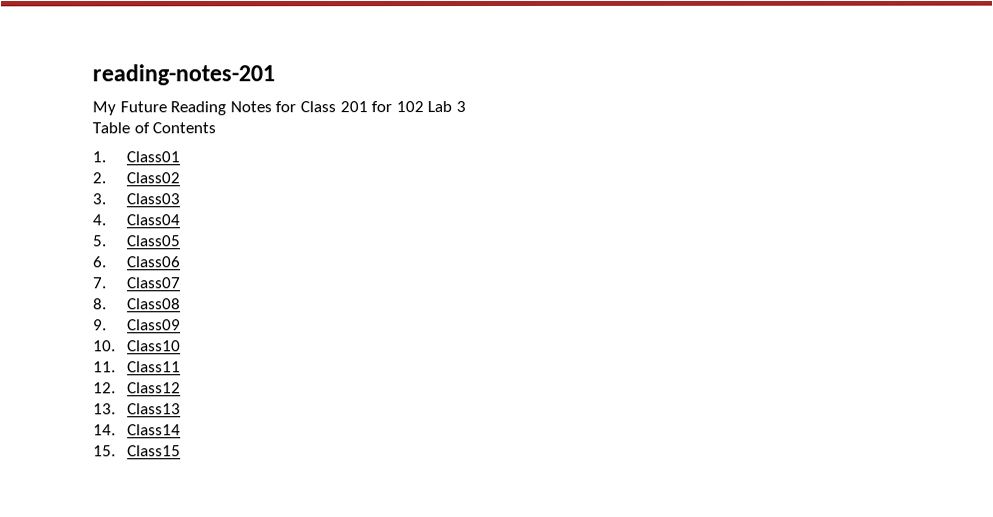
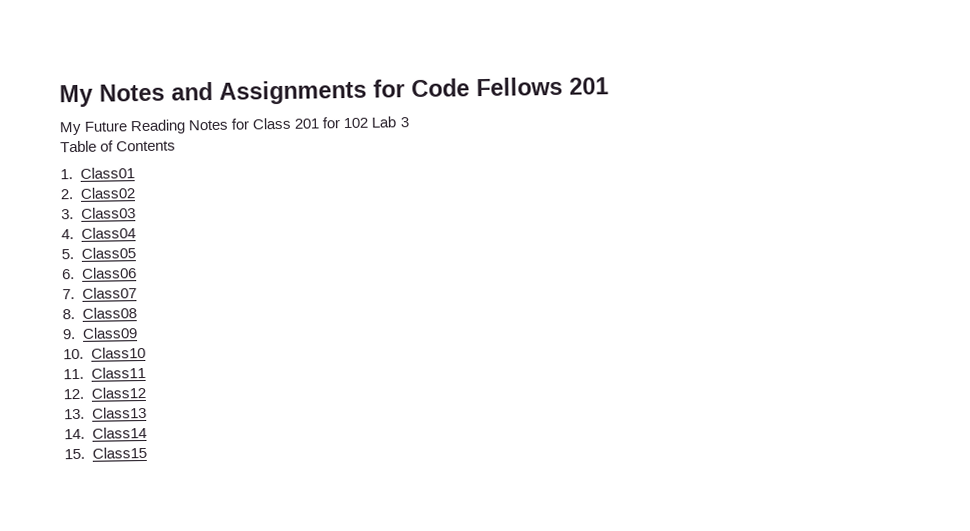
[92,64,275,86] reading-notes-201 -> [59,76,609,108] My Notes and Assignments for Code Fellows 201

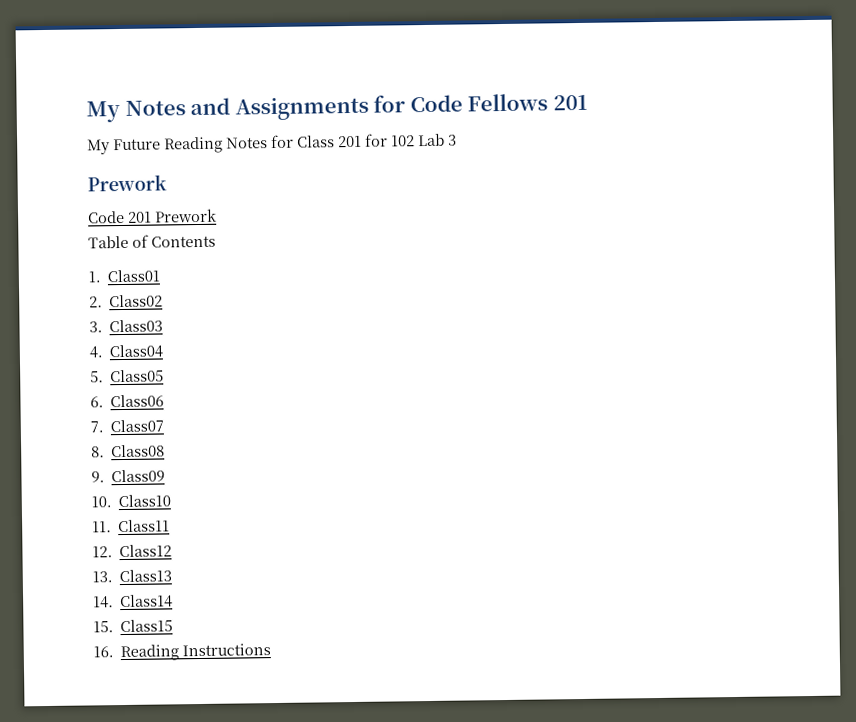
(409, 122) none -> [87,174,167,192] [88,208,217,224] // Prework // Code 201 Prework
(147, 452) none -> [93,643,272,662] // 16. Reading Instructions

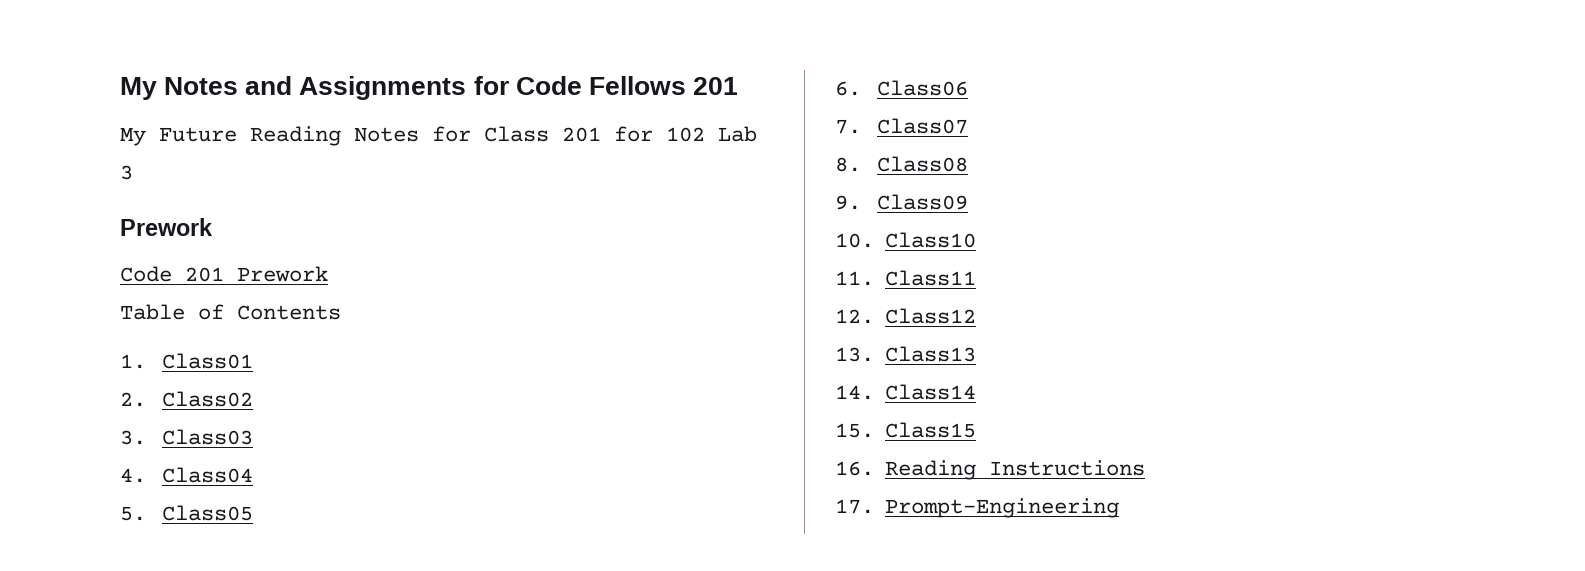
(272, 650) none -> [835,498,1120,518] // 17. Prompt-Engineering

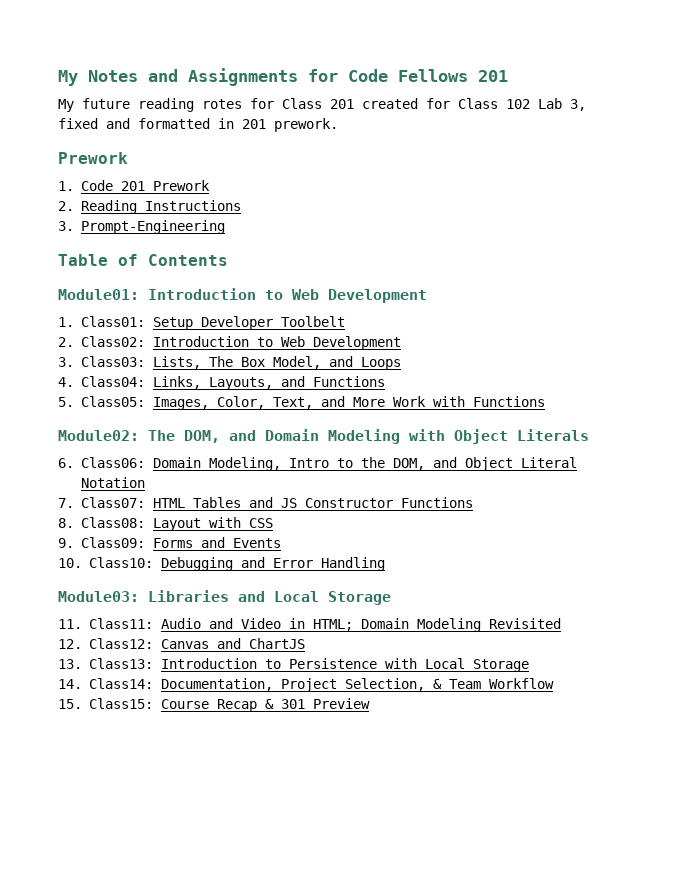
[159,126,757,146] [120,165,133,180] [120,218,213,236] Future Reading Notes for Class 201 for 102 Lab 3 // Prework // -> [82,98,586,112] [58,118,338,132] [58,152,128,164] [58,181,74,191] future reading rotes for Class 201 created for Class 102 Lab 3, fixed and formatted in 201 prework. // Prework // 1.
[120,304,341,320] [120,353,253,369] [120,391,253,407] [120,429,253,445] [120,467,253,483] [120,505,253,521] [835,80,968,96] [835,118,968,134] [835,156,968,172] [835,194,968,210] [835,232,977,248] [835,270,977,286] [835,308,977,324] [835,346,977,362] [835,384,977,400] [835,422,977,438] [835,461,874,476] Table of Contents // 1. Class01 // 2. Class02 // 3. Class03 // 4. Class04 // 5. Class05 // 6. Class06 // 7. Class07 // 8. Class08 // 9. Class09 // 10. Class10 // 11. Class11 // 12. Class12 // 13. Class13 // 14. Class14 // 15. Class15 // 16. -> [58,201,74,211] 2.
[835,499,874,514] 17. -> [58,221,74,231] 3.
(1120, 508) none -> [58,254,228,266] [58,288,427,303] [58,316,345,330] [58,336,401,350] [58,356,401,370] [58,376,385,390] [58,396,545,410] [58,429,589,444] [58,457,577,471] [80,477,145,488] [58,497,473,508] [58,517,273,531] [58,537,281,548] [58,557,385,571] [58,590,391,605] [58,618,561,632] [58,638,305,649] [58,658,529,672] [58,678,554,692] [58,698,370,712] // Table of Contents // Module01: Introduction to Web Development // 1. Class01: Setup Developer Toolbelt // 2. Class02: Introduction to Web Development // 3. Class03: Lists, The Box Model, and Loops // 4. Class04: Links, Layouts, and Functions // 5. Class05: Images, Color, Text, and More Work with Functions // Module02: The DOM, and Domain Modeling with Object Literals // 6. Class06: Domain Modeling, Intro to the DOM, and Object Literal Notation // 7. Class07: HTML Tables and JS Constructor Functions // 8. Class08: Layout with CSS // 9. Class09: Forms and Events // 10. Class10: Debugging and Error Handling // Module03: Libraries and Local Storage // 11. Class11: Audio and Video in HTML; Domain Modeling Revisited // 12. Class12: Canvas and ChartJS // 13. Class13: Introduction to Persistence with Local Storage // 14. Class14: Documentation, Project Selection, & Team Workflow // 15. Class15: Course Recap & 301 Preview

